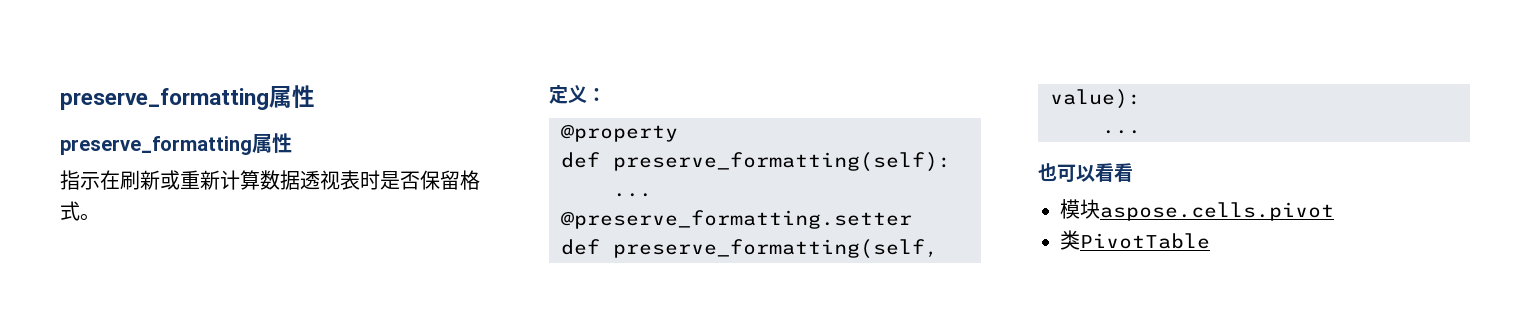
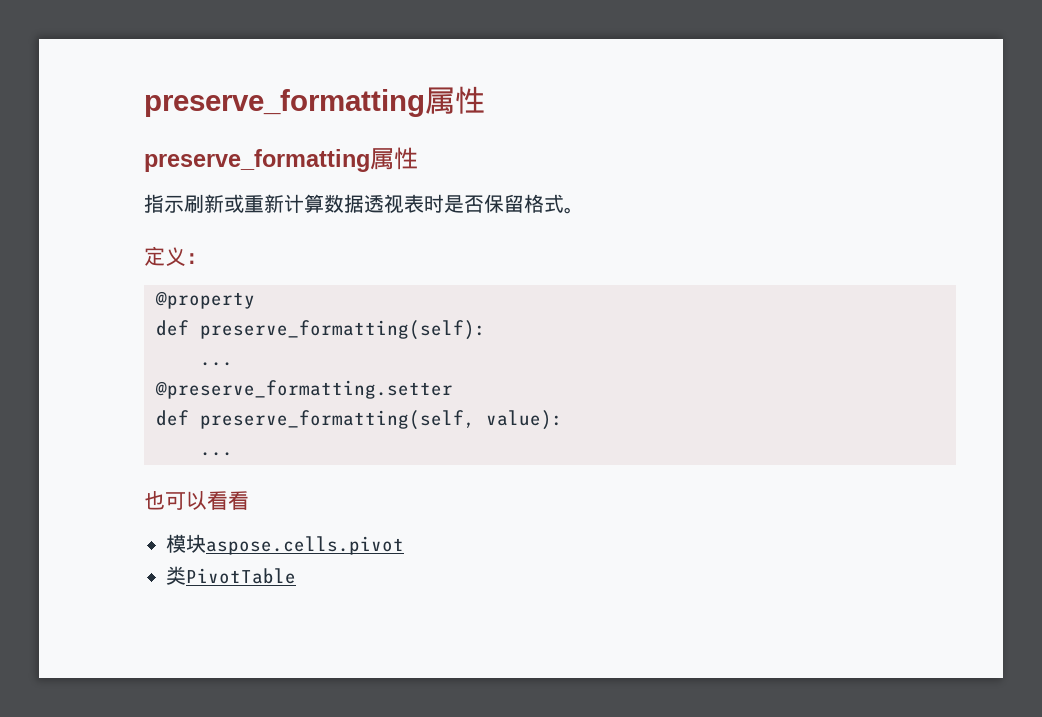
[100,170,120,190] 在 -> (184, 204) none

